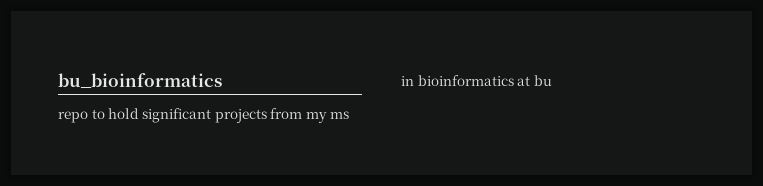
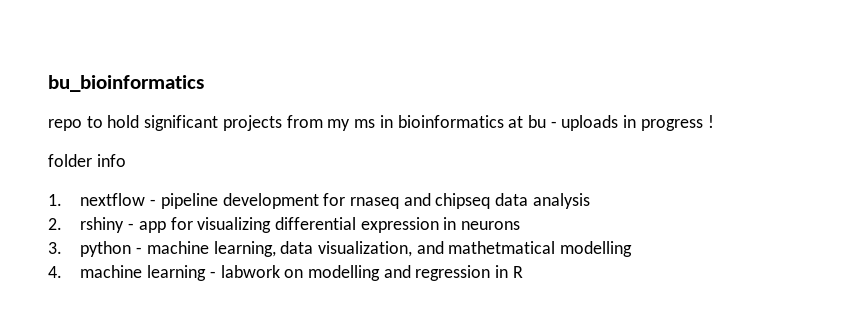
(552, 80) none -> [550,115,714,131] [48,154,126,167] [48,193,590,209] [48,217,521,233] [48,241,633,257] [48,265,523,281] - uploads in progress ! // folder info // 1. nextflow - pipeline development for rnaseq and chipseq data analysis // 2. rshiny - app for visualizing differential expression in neurons // 3. python - machine learning, data visualization, and mathetmatical modelling // 4. machine learning - labwork on modelling and regression in R

